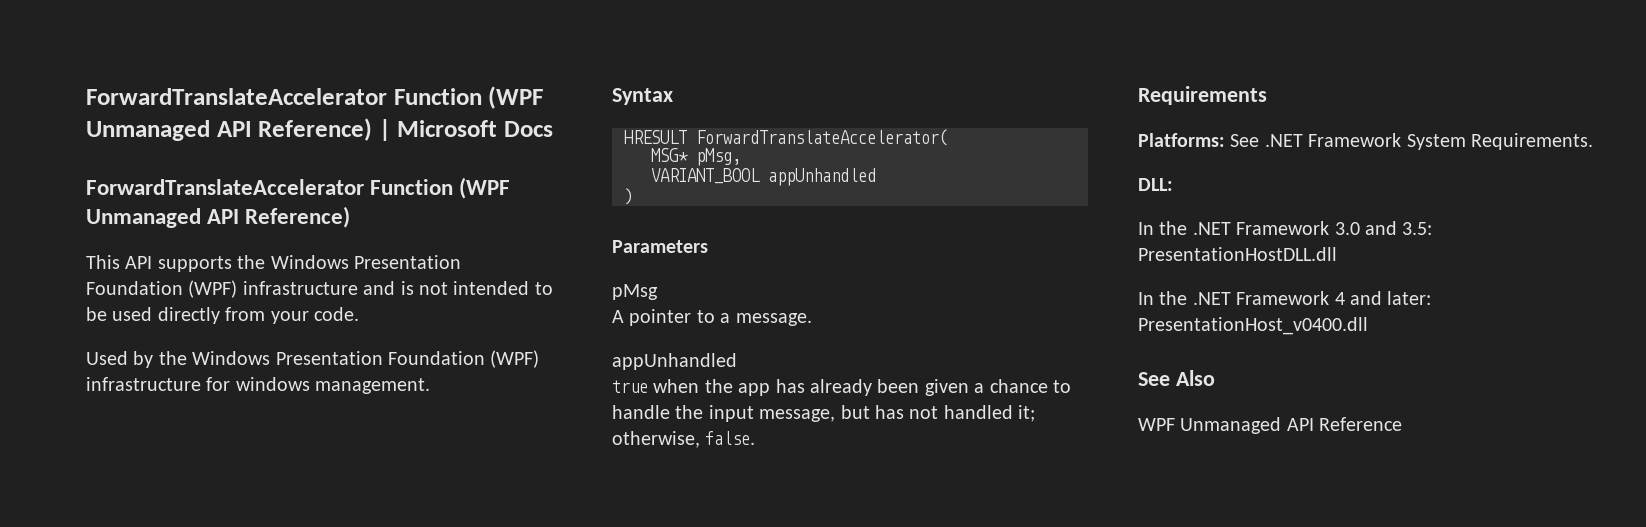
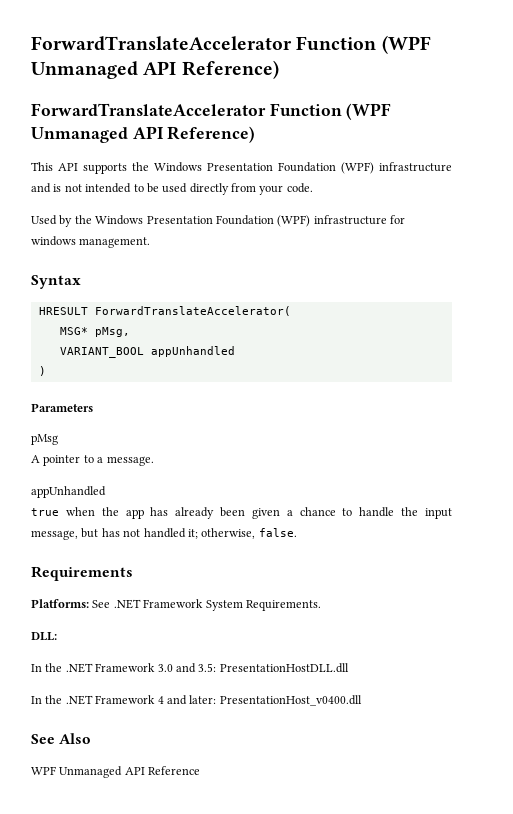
[86,86,544,109] [86,118,554,141] ForwardTranslateAccelerator Function (WPF Unmanaged API Reference) | Microsoft Docs -> [31,35,431,54] [31,60,279,79] ForwardTranslateAccelerator Function (WPF Unmanaged API Reference)

